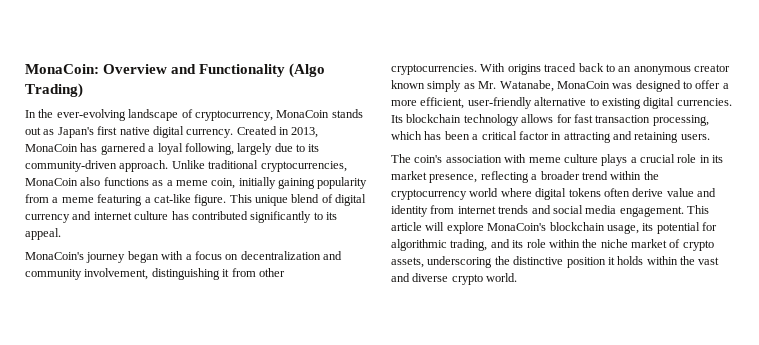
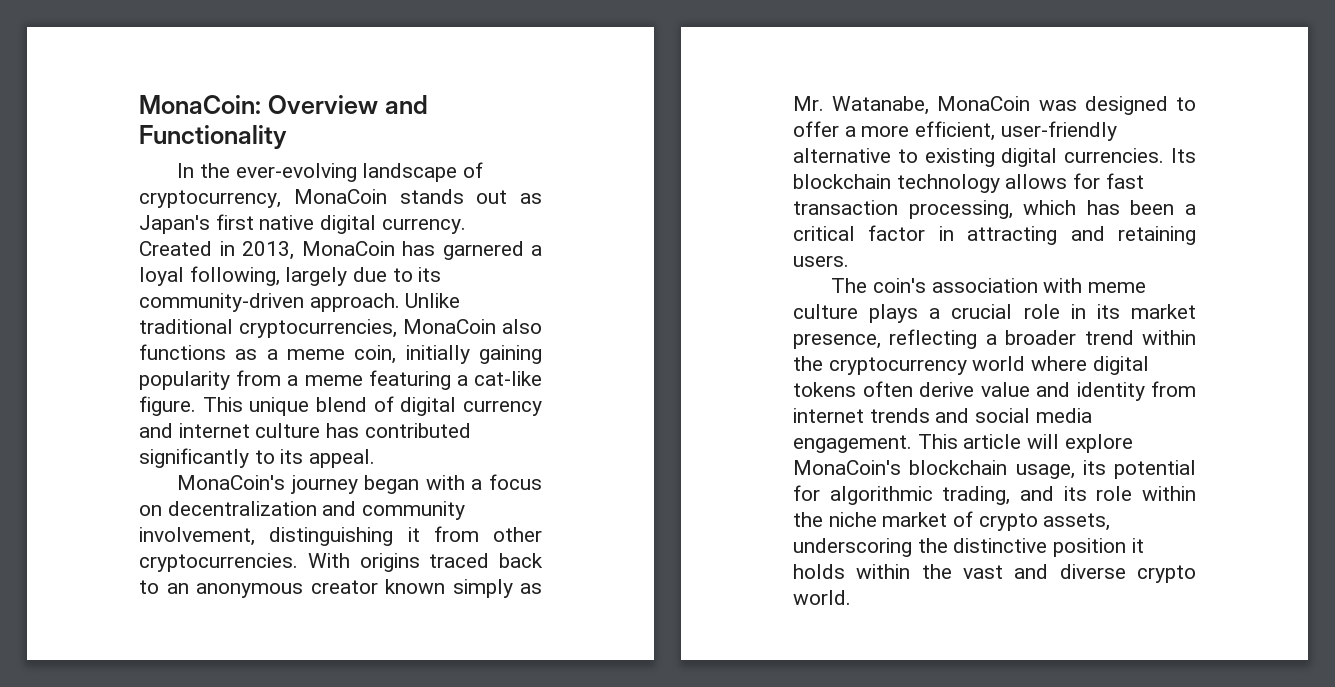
[289,63,326,78] [25,83,83,98] (Algo Trading) -> (287, 137) none

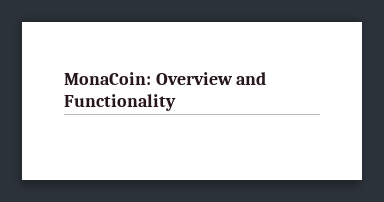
[177,162,483,182] [139,189,542,208] [139,214,466,234] [139,241,542,260] [139,266,442,286] [139,293,461,312] [139,319,542,338] [139,344,542,364] [139,370,542,390] [139,396,542,416] [139,423,471,438] [139,448,376,468] [177,474,542,494] [139,501,466,520] [139,526,542,546] [139,553,543,572] [139,579,542,598] [793,96,1196,115] [793,121,1117,141] [793,148,1196,167] [793,173,1144,193] [793,200,1196,219] [793,225,1196,245] [793,255,849,267] [831,278,1146,293] [793,304,1196,323] [793,329,1196,349] [793,356,1149,375] [793,381,1196,401] [793,408,1092,423] [793,434,1133,453] [793,460,1196,479] [793,485,1196,505] [793,511,1111,531] [793,538,1144,557] [793,564,1196,583] [793,590,851,605] // In the ever-evolving landscape of cryptocurrency, MonaCoin stands out as Japan's first native digital currency. Created in 2013, MonaCoin has garnered a loyal following, largely due to its community-driven approach. Unlike traditional cryptocurrencies, MonaCoin also functions as a meme coin, initially gaining popularity from a meme featuring a cat-like figure. This unique blend of digital currency and internet culture has contributed significantly to its appeal. // MonaCoin's journey began with a focus on decentralization and community involvement, distinguishing it from other cryptocurrencies. With origins traced back to an anonymous creator known simply as Mr. Watanabe, MonaCoin was designed to offer a more efficient, user-friendly alternative to existing digital currencies. Its blockchain technology allows for fast transaction processing, which has been a critical factor in attracting and retaining users. // The coin's association with meme culture plays a crucial role in its market presence, reflecting a broader trend within the cryptocurrency world where digital tokens often derive value and identity from internet trends and social media engagement. This article will explore MonaCoin's blockchain usage, its potential for algorithmic trading, and its role within the niche market of crypto assets, underscoring the distinctive position it holds within the vast and diverse crypto world. -> (176, 102) none

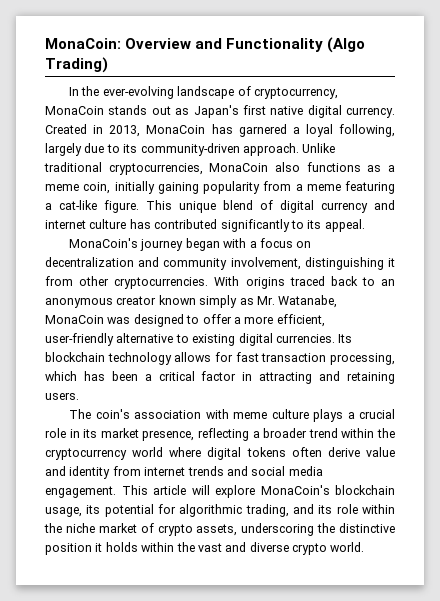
(176, 102) none -> [327,37,366,53] [45,57,108,73] [69,86,338,99] [45,105,395,118] [45,124,395,137] [45,143,336,156] [44,162,395,175] [45,181,395,194] [45,200,395,213] [45,219,365,232] [69,238,312,251] [45,257,395,270] [45,276,395,289] [45,295,338,308] [45,314,325,327] [45,333,353,346] [45,352,395,365] [45,371,395,384] [45,392,79,400] [69,409,395,422] [45,428,396,441] [45,447,395,460] [45,466,323,479] [45,485,395,498] [45,504,395,517] [44,523,395,536] [45,542,365,555] (Algo Trading) // In the ever-evolving landscape of cryptocurrency, MonaCoin stands out as Japan's first native digital currency. Created in 2013, MonaCoin has garnered a loyal following, largely due to its community-driven approach. Unlike traditional cryptocurrencies, MonaCoin also functions as a meme coin, initially gaining popularity from a meme featuring a cat-like figure. This unique blend of digital currency and internet culture has contributed significantly to its appeal. // MonaCoin's journey began with a focus on decentralization and community involvement, distinguishing it from other cryptocurrencies. With origins traced back to an anonymous creator known simply as Mr. Watanabe, MonaCoin was designed to offer a more efficient, user-friendly alternative to existing digital currencies. Its blockchain technology allows for fast transaction processing, which has been a critical factor in attracting and retaining users. // The coin's association with meme culture plays a crucial role in its market presence, reflecting a broader trend within the cryptocurrency world where digital tokens often derive value and identity from internet trends and social media engagement. This article will explore MonaCoin's blockchain usage, its potential for algorithmic trading, and its role within the niche market of crypto assets, underscoring the distinctive position it holds within the vast and diverse crypto world.

